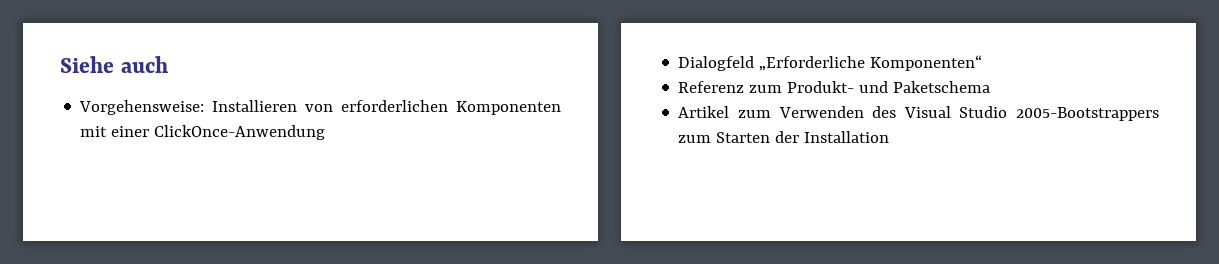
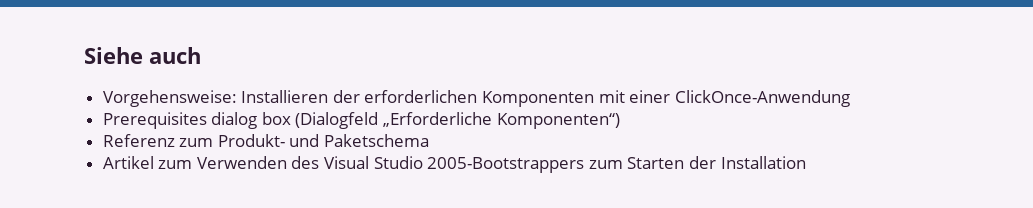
[305,104,334,112] von -> [332,90,360,103] der
[678,55,983,71] Dialogfeld „Erforderliche Komponenten“ -> [102,112,620,129] Prerequisites dialog box (Dialogfeld „Erforderliche Komponenten“)

